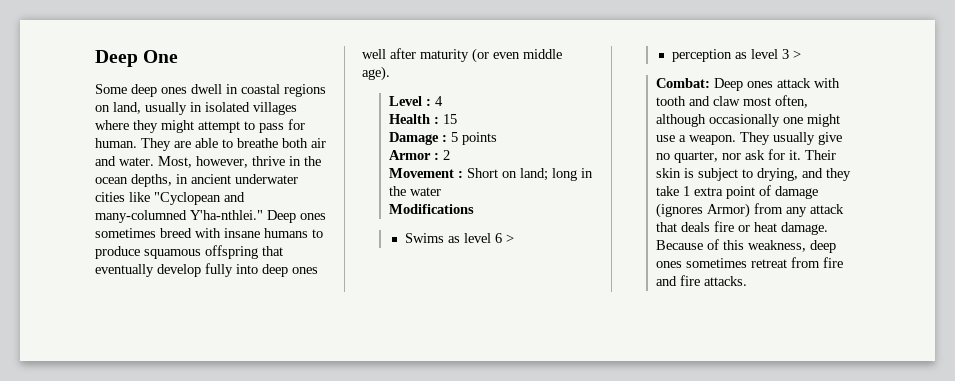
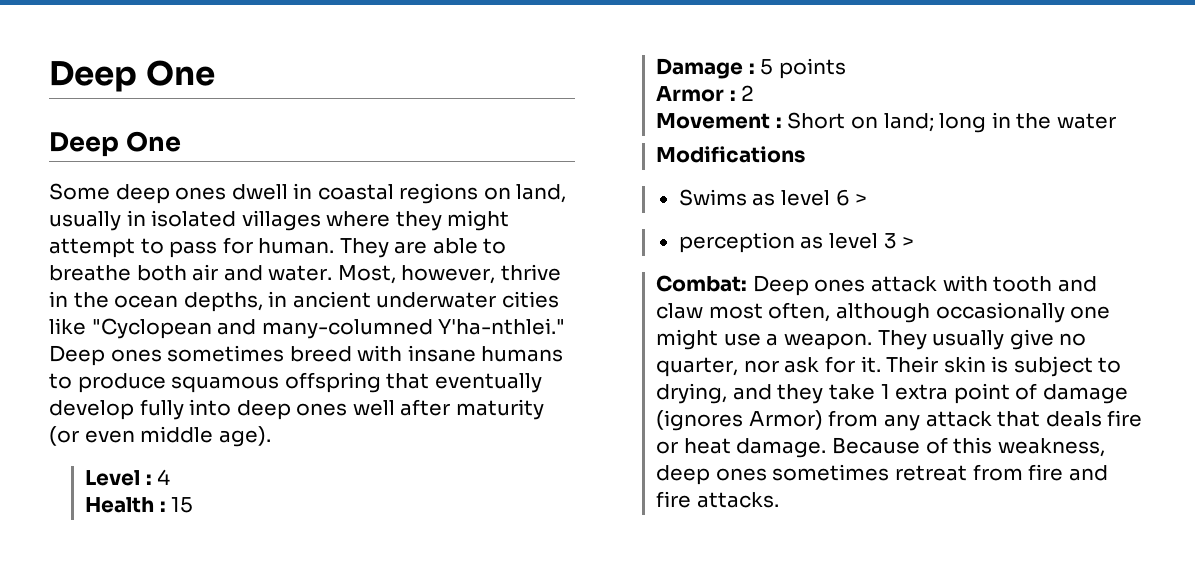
[95,50,179,67] Deep One -> [49,60,215,92] [49,131,181,157] Deep One // Deep One

